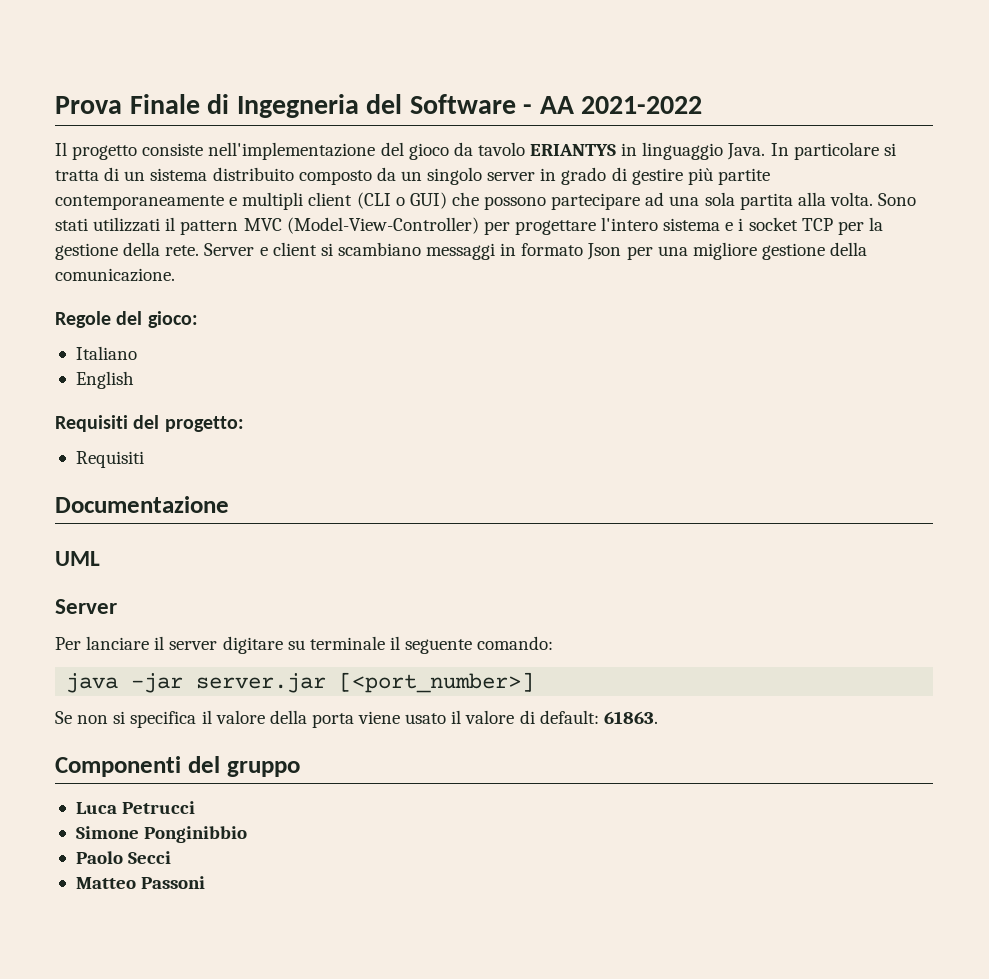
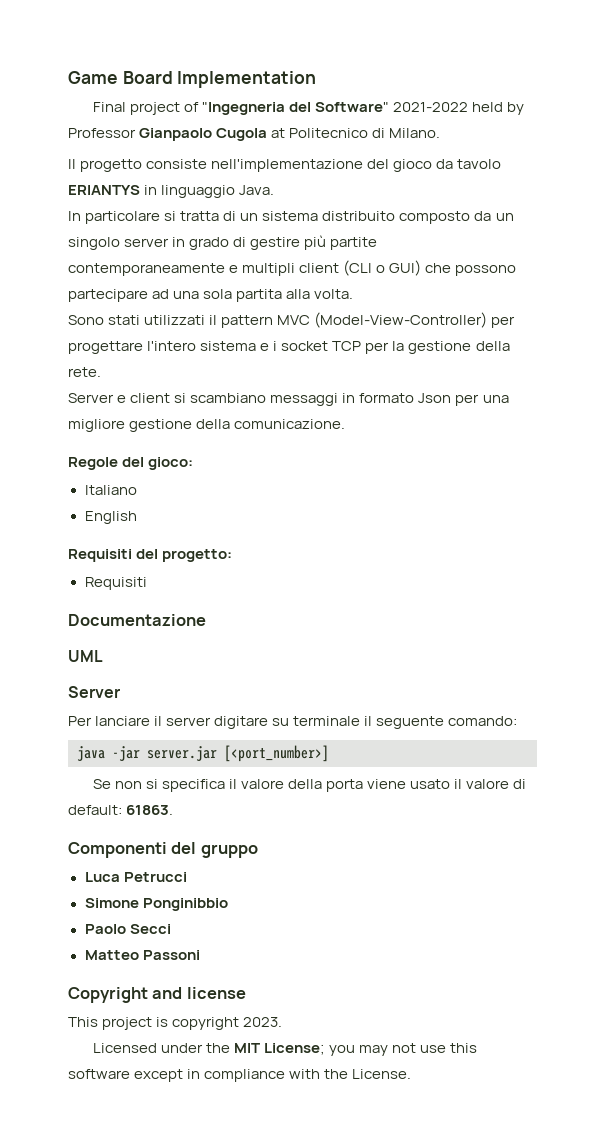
[55,94,703,118] Prova Finale di Ingegneria del Software - AA 2021-2022 -> [68,71,317,88] [92,102,525,115] [68,128,441,141] Game Board Implementation // Final project of "Ingegneria del Software" 2021-2022 held by Professor Gianpaolo Cugola at Politecnico di Milano.
(766, 151) none -> (275, 190) //
(873, 199) none -> (354, 294) //
(200, 250) none -> (101, 372) //
(206, 882) none -> [68,987,246,1003] [68,1017,283,1030] [92,1043,478,1056] [68,1069,412,1082] // Copyright and license // This project is copyright 2023. // Licensed under the MIT License; you may not use this software except in compliance with the License.

